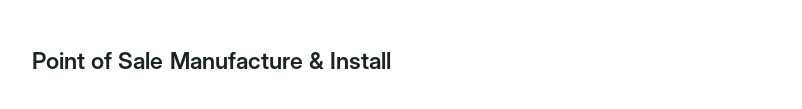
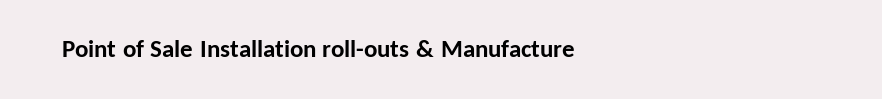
[169,52,392,70] Manufacture & Install -> [199,40,575,57] Installation roll-outs & Manufacture

